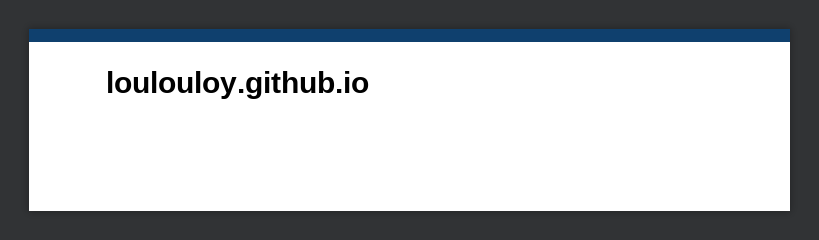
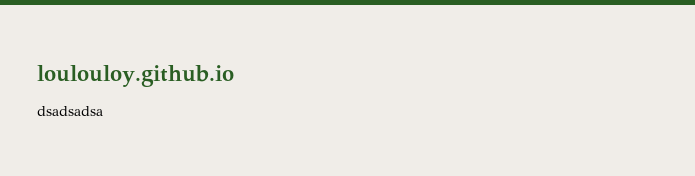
(369, 85) none -> [37,106,103,116] // dsadsadsa

